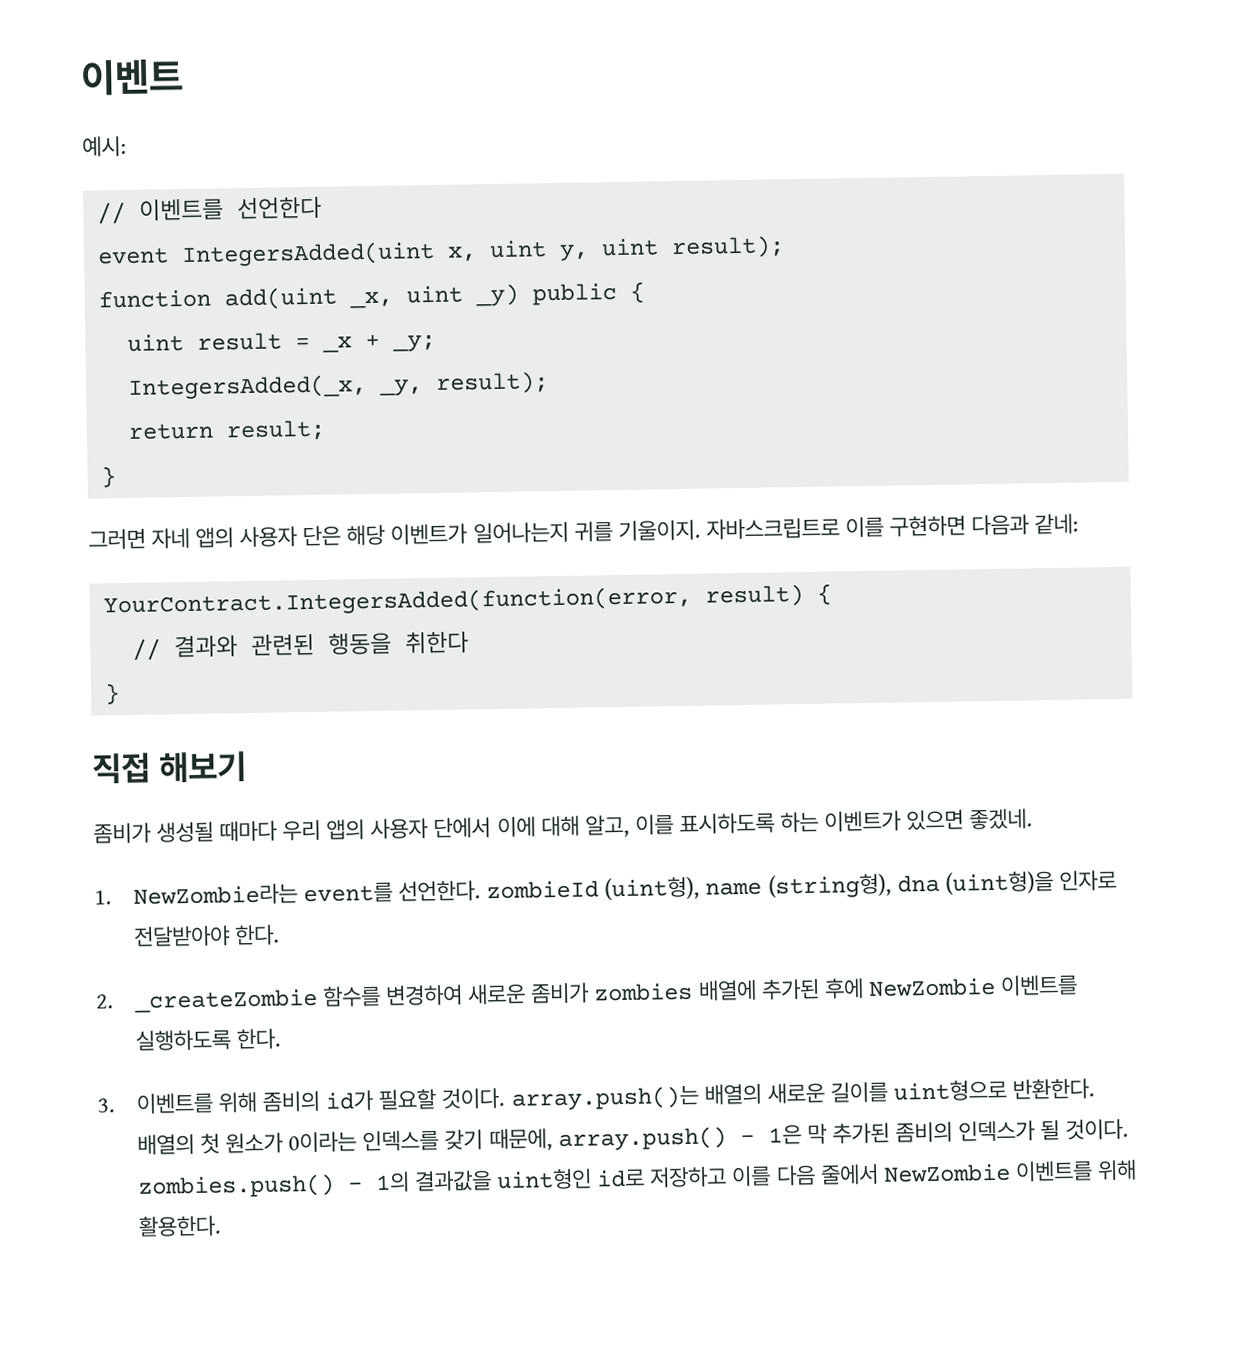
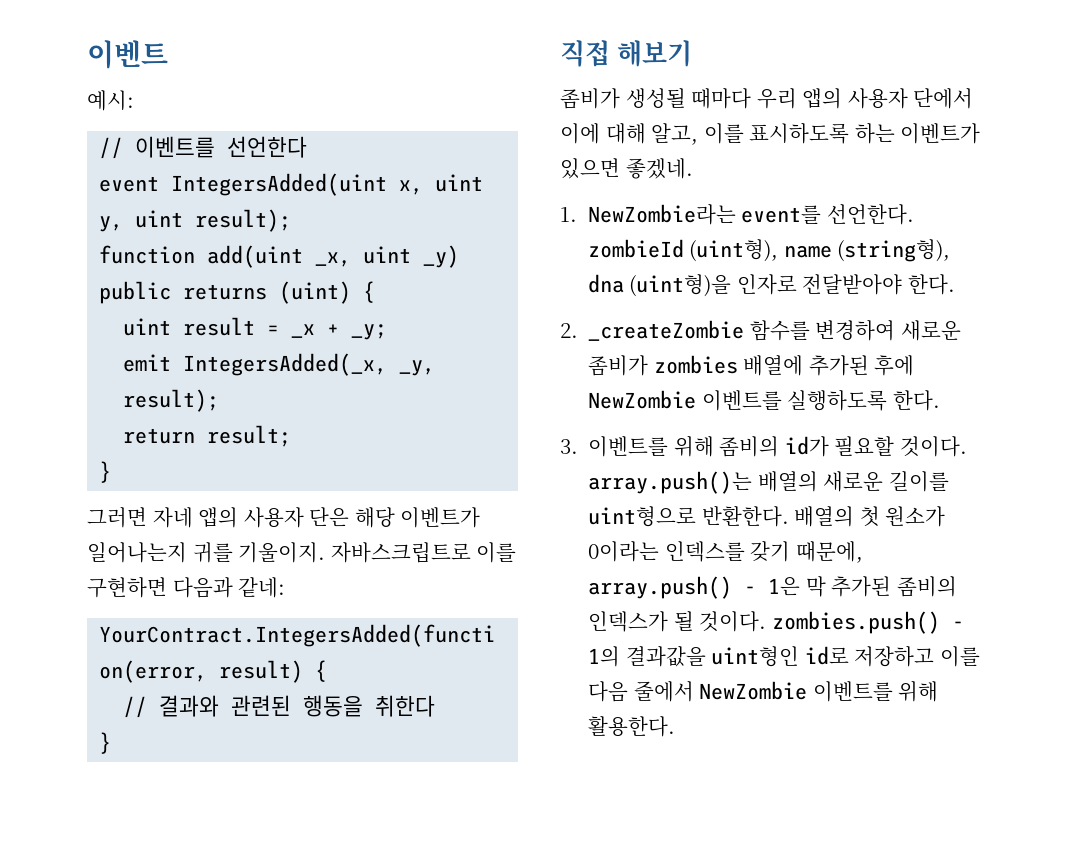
(617, 294) none -> [183,281,352,304] returns (uint)
(436, 343) none -> [123,354,172,372] emit

